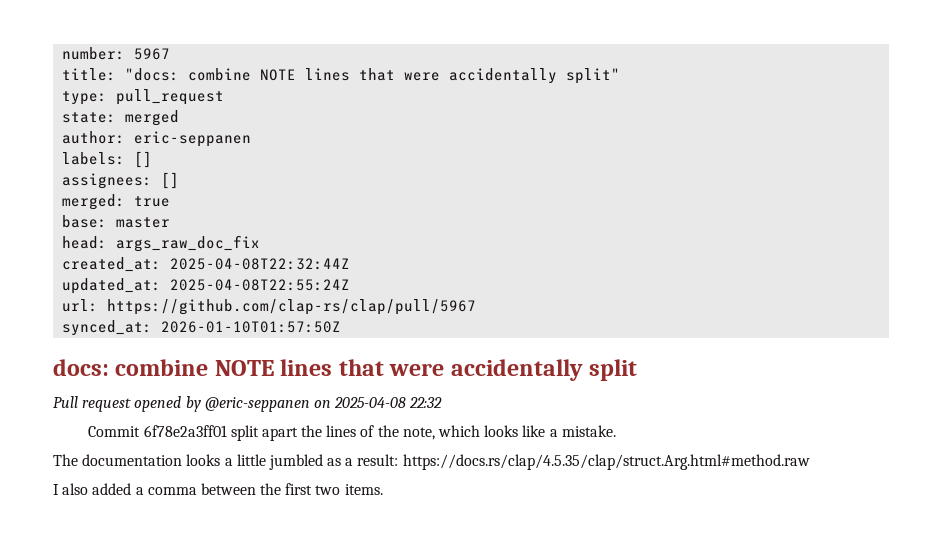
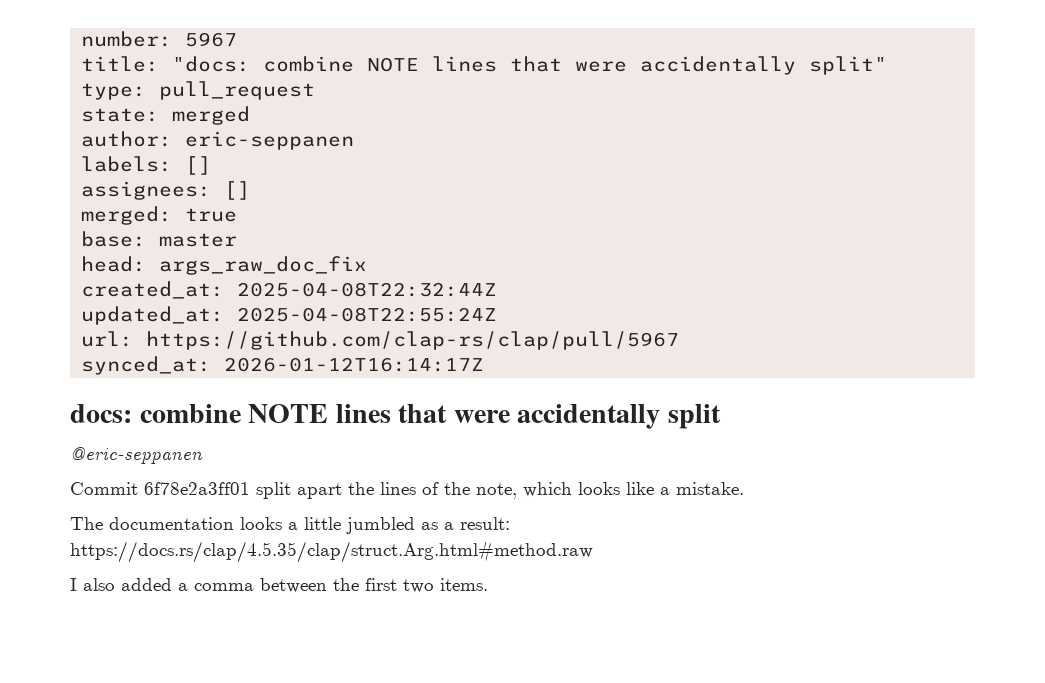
[161,321,342,333] 2026-01-10T01:57:50Z -> [224,357,485,372] 2026-01-12T16:14:17Z
[53,396,443,412] Pull request opened by @eric-seppanen on 2025-04-08 22:32 -> [70,447,203,464] @eric-seppanen

